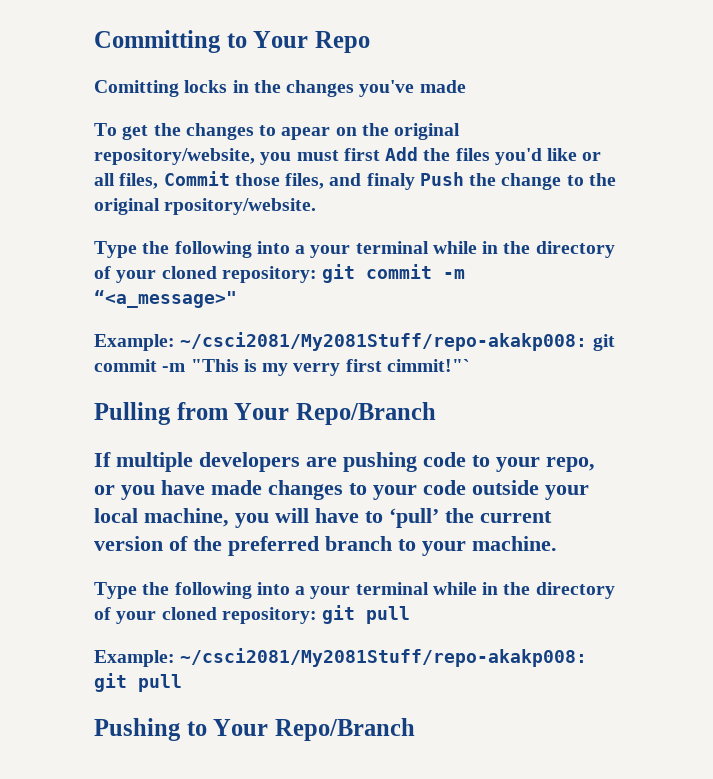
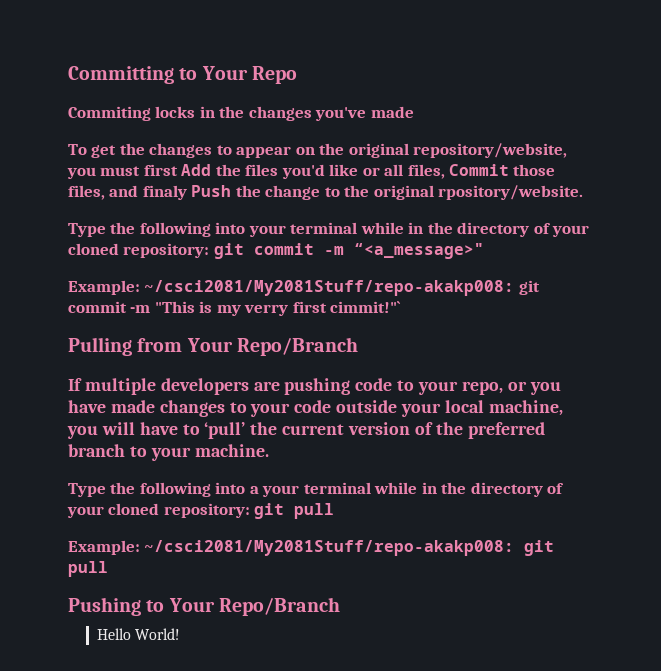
[94,80,179,97] Comitting -> [68,106,151,121] Commiting
[281,127,331,140] apear -> [236,146,292,158] appear
[295,245,306,254] a -> (246, 228) none
(415, 729) none -> [97,628,181,640] // Hello World!

